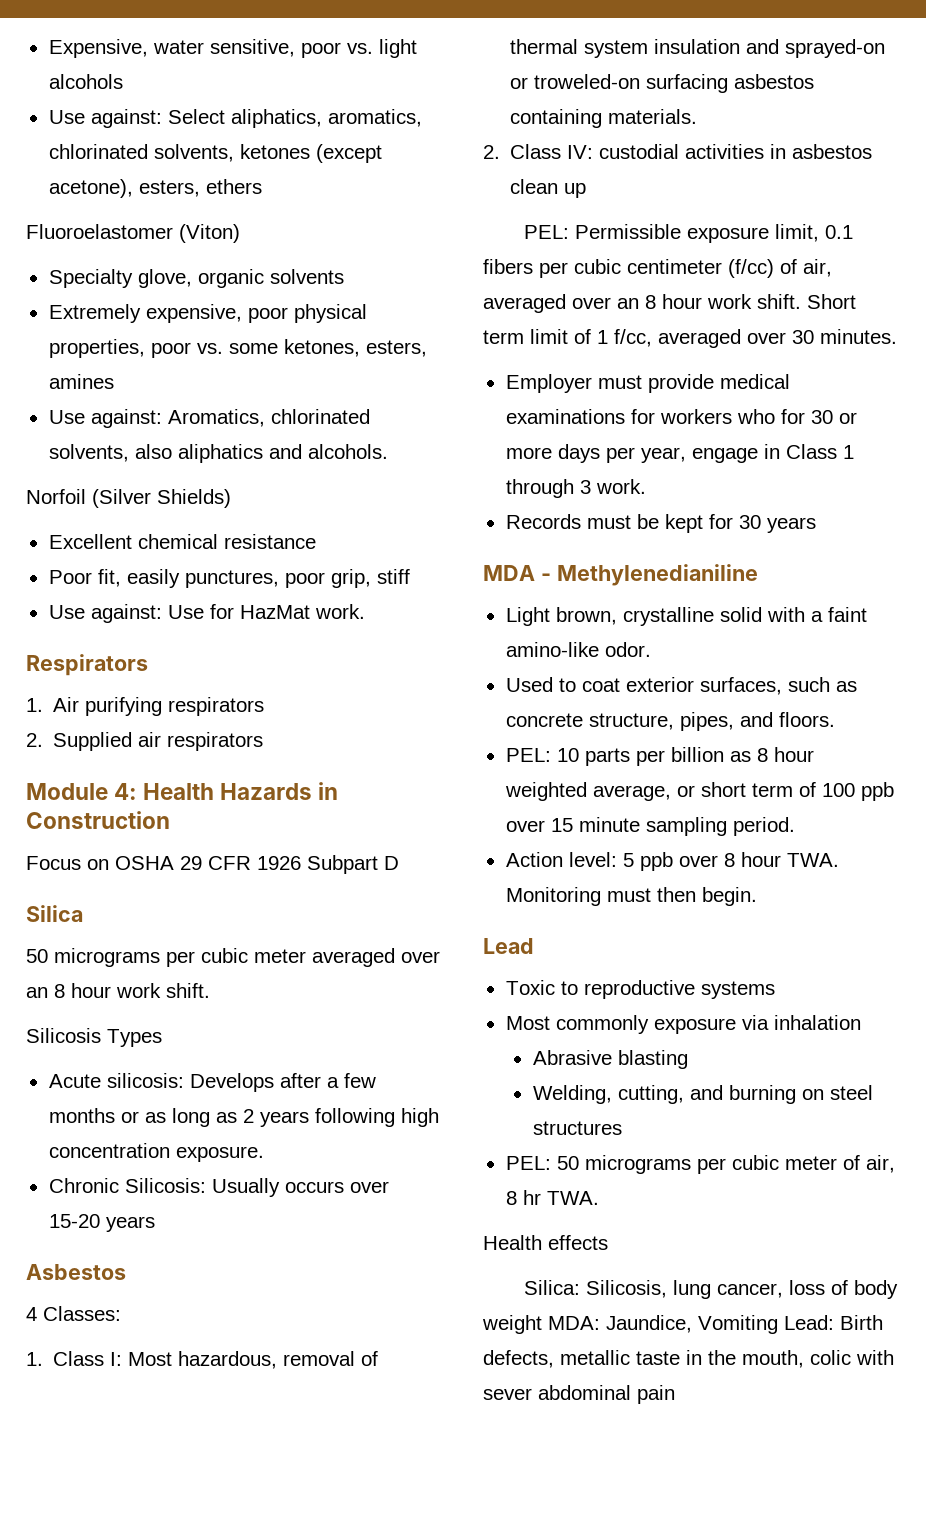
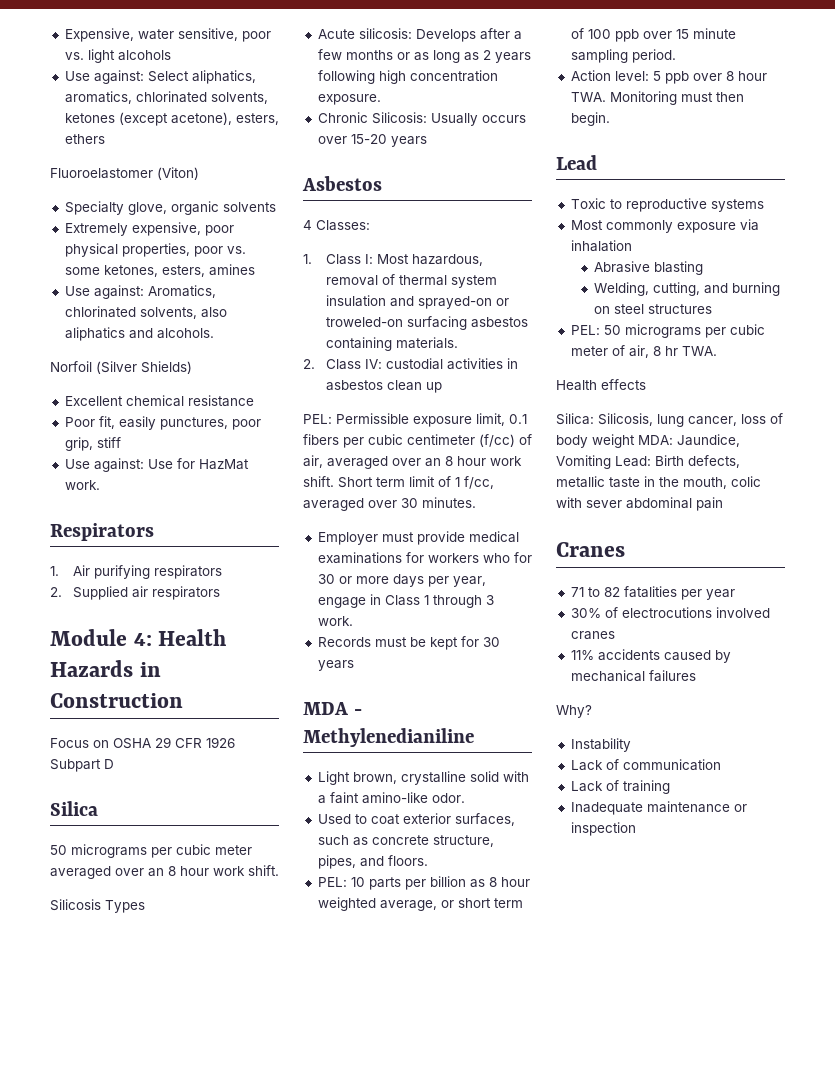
(675, 1394) none -> [556,542,625,557] [570,586,735,600] [570,607,770,618] [570,631,615,640] [570,649,731,663] [570,670,696,682] [556,705,592,718] [570,738,631,752] [570,759,721,771] [570,780,670,794] [570,801,747,815] [570,822,636,836] // Cranes // 71 to 82 fatalities per year // 30% of electrocutions involved cranes // 11% accidents caused by mechanical failures // Why? // Instability // Lack of communication // Lack of training // Inadequate maintenance or inspection

